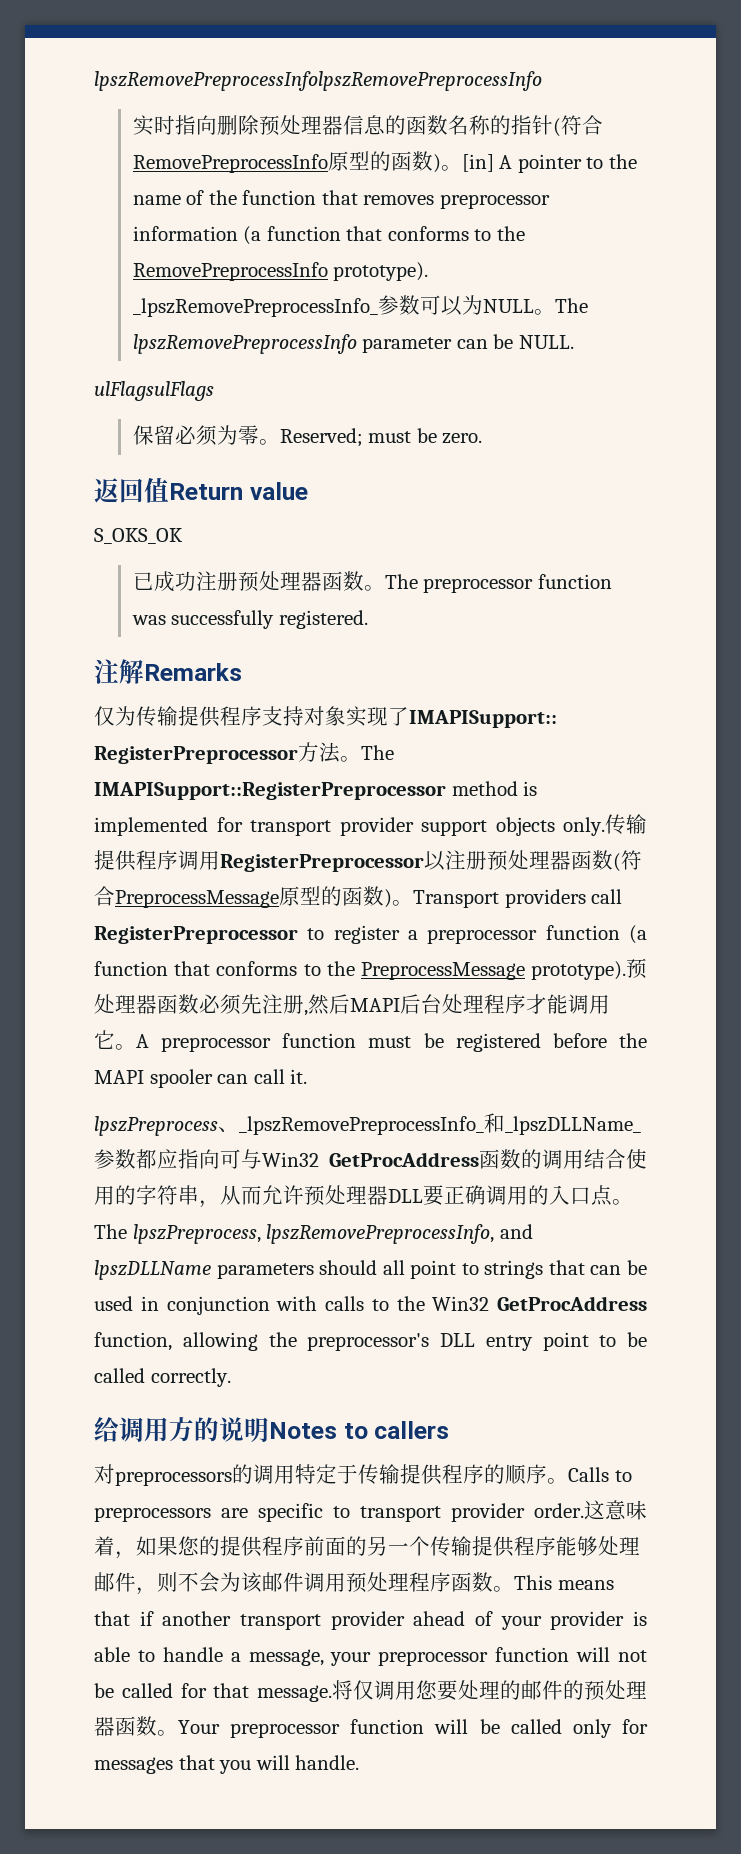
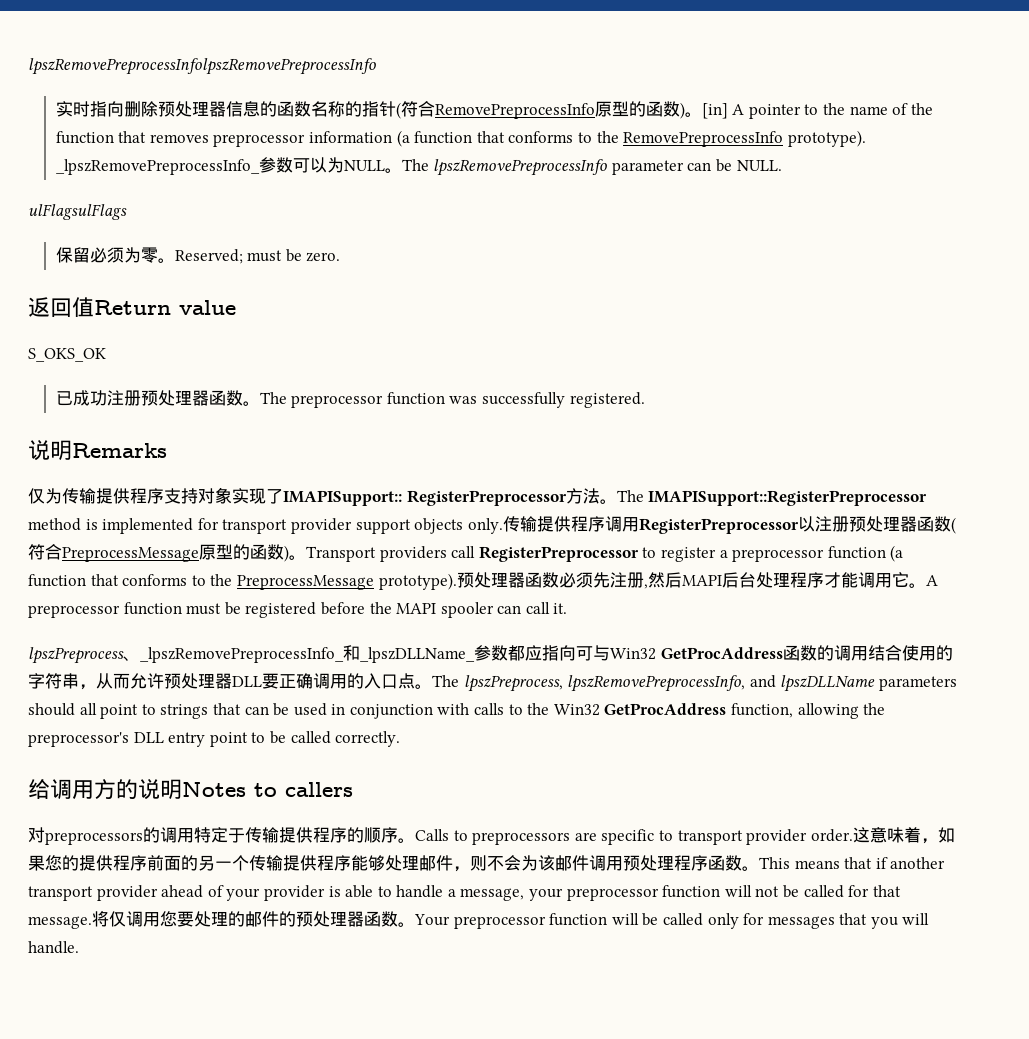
[94,659,144,684] 注解 -> [28,440,72,461] 说明

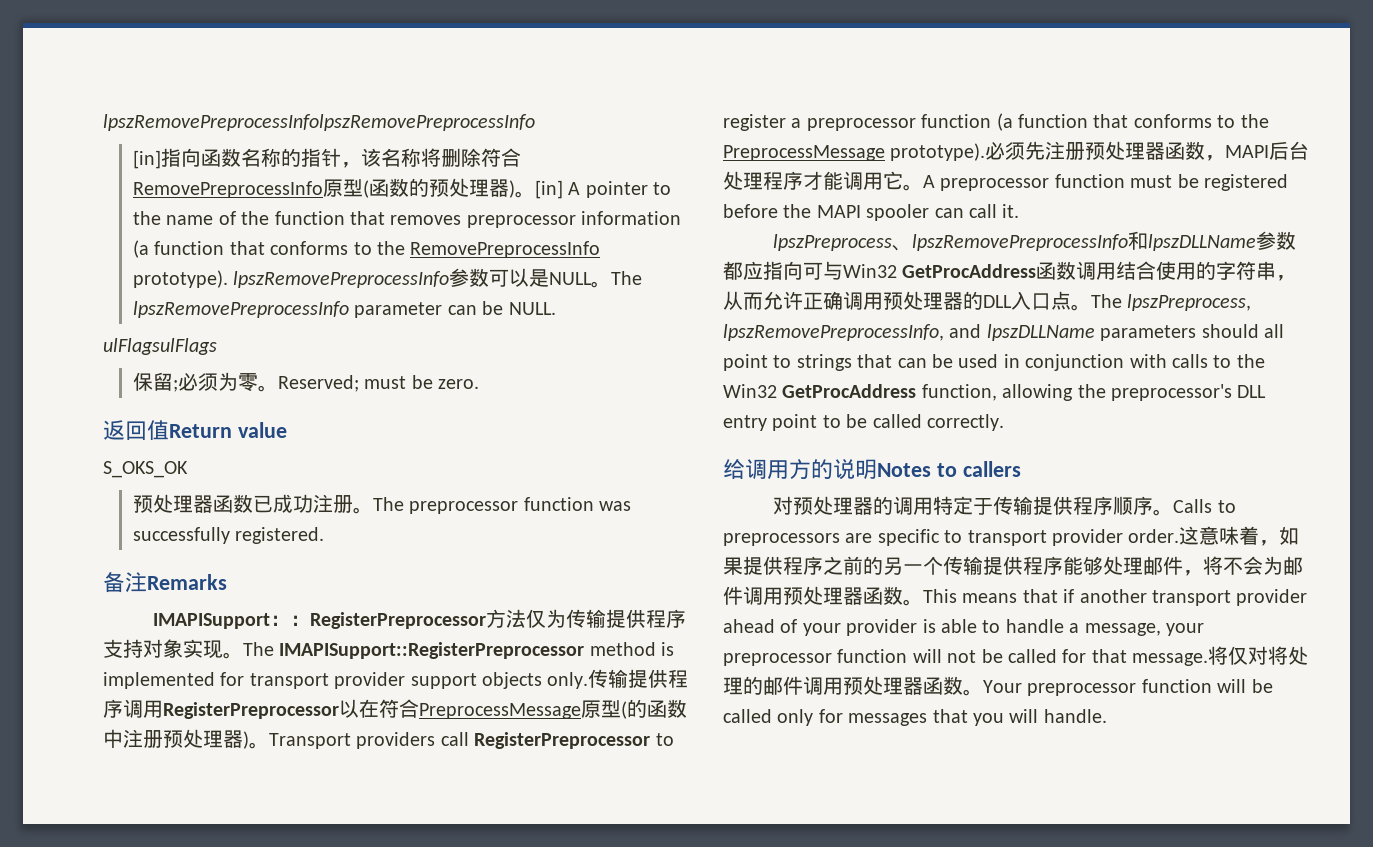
[55,101,680,119] 实时指向删除预处理器信息的函数名称的指针(符合RemovePreprocessInfo原型的函数 -> [132,148,521,169] [132,178,509,198] [in]指向函数名称的指针，该名称将删除符合RemovePreprocessInfo原型(函数的预处理器
[55,159,260,175] _lpszRemovePreprocessInfo_ -> [233,271,450,288] lpszRemovePreprocessInfo
[326,157,344,173] 为 -> [529,269,550,287] 是
(90, 255) none -> [172,380,178,392] ;
[55,390,243,406] 已成功注册预处理器函数 -> [132,494,353,513] 预处理器函数已成功注册
[28,440,72,461] 说明 -> [103,572,147,593] 备注
(167, 450) none -> [153,609,527,629] IMAPISupport：：RegisterPreprocessor方法
[266,488,600,506] 了IMAPISupport:: RegisterPreprocessor方法 -> (223, 649) none
[814,516,956,534] [28,544,284,562] 注册预处理器函数(符合PreprocessMessage原型的函数 -> [359,699,687,719] [103,729,243,748] 在符合PreprocessMessage原型(的函数中注册预处理器
[456,572,682,589] 预处理器函数必须先注册,然后 -> [985,141,1226,161] 必须先注册预处理器函数，
[140,645,475,663] _lpszRemovePreprocessInfo_和_lpszDLLName_ -> [912,231,1257,251] lpszRemovePreprocessInfo和lpszDLLName
[816,645,834,661] 的 -> (1077, 270) none
[164,673,364,689] 预处理器DLL要正确调用的 -> [803,291,1012,310] 正确调用预处理器的DLL
[45,832,143,845] preprocessors -> [793,496,874,515] 预处理器
[347,827,364,843] 的 -> (1114, 505) none
[45,855,181,871] 您的提供程序前面 -> [743,556,863,575] 提供程序之前
[470,855,708,871] 则不会为该邮件调用预处理程序 -> [1203,556,1303,575] [723,586,863,605] 将不会为邮件调用预处理器
[126,911,194,927] 调用您要 -> [1248,646,1289,665] 对将
[279,911,296,927] 的 -> [803,676,843,695] 调用

